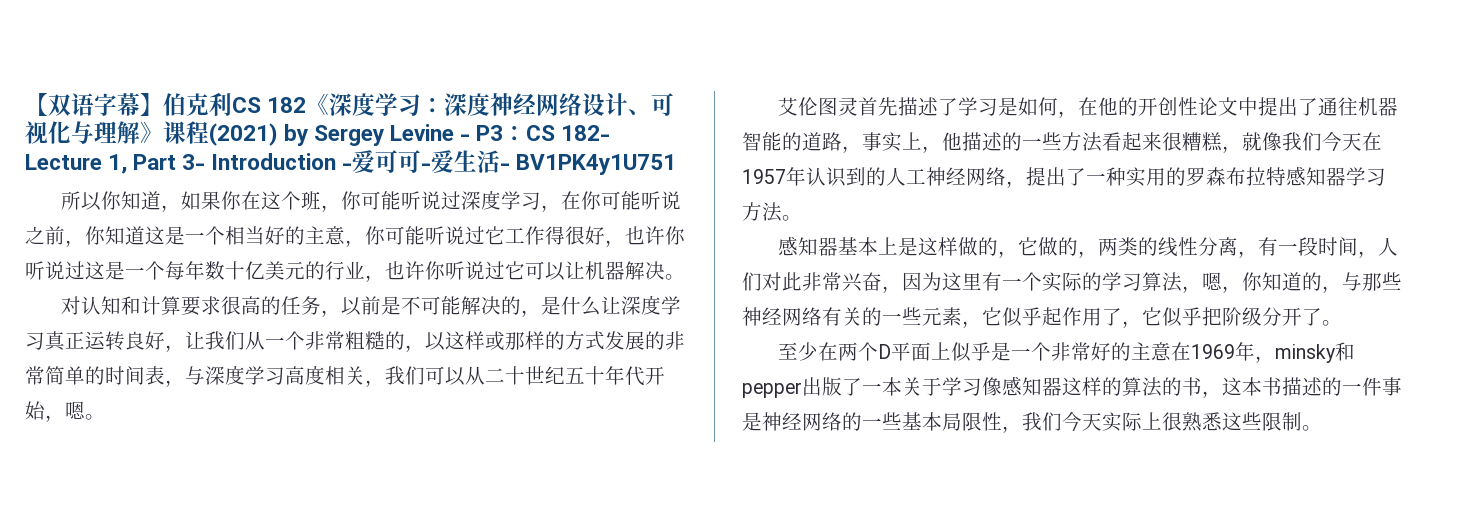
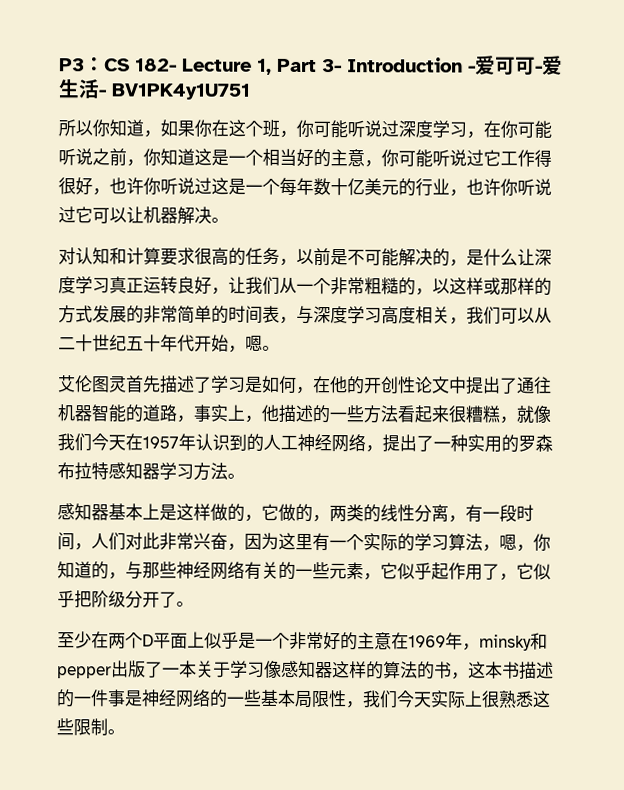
[25,92,675,116] [25,121,471,146] 【双语字幕】伯克利CS 182《深度学习：深度神经网络设计、可视化与理解》课程(2021) by Sergey Levine - -> (59, 65) none

